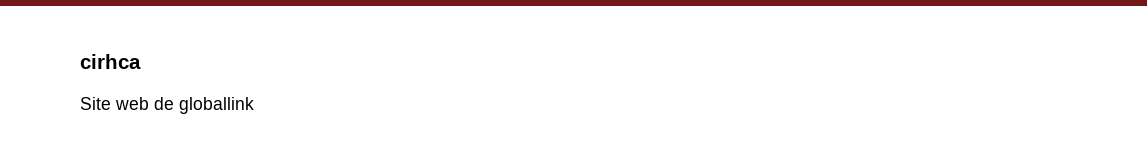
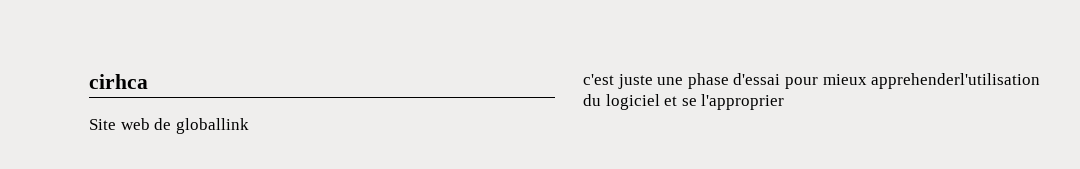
(254, 105) none -> [583,73,1041,89] [583,94,785,110] // c'est juste une phase d'essai pour mieux apprehenderl'utilisation du logiciel et se l'approprier

